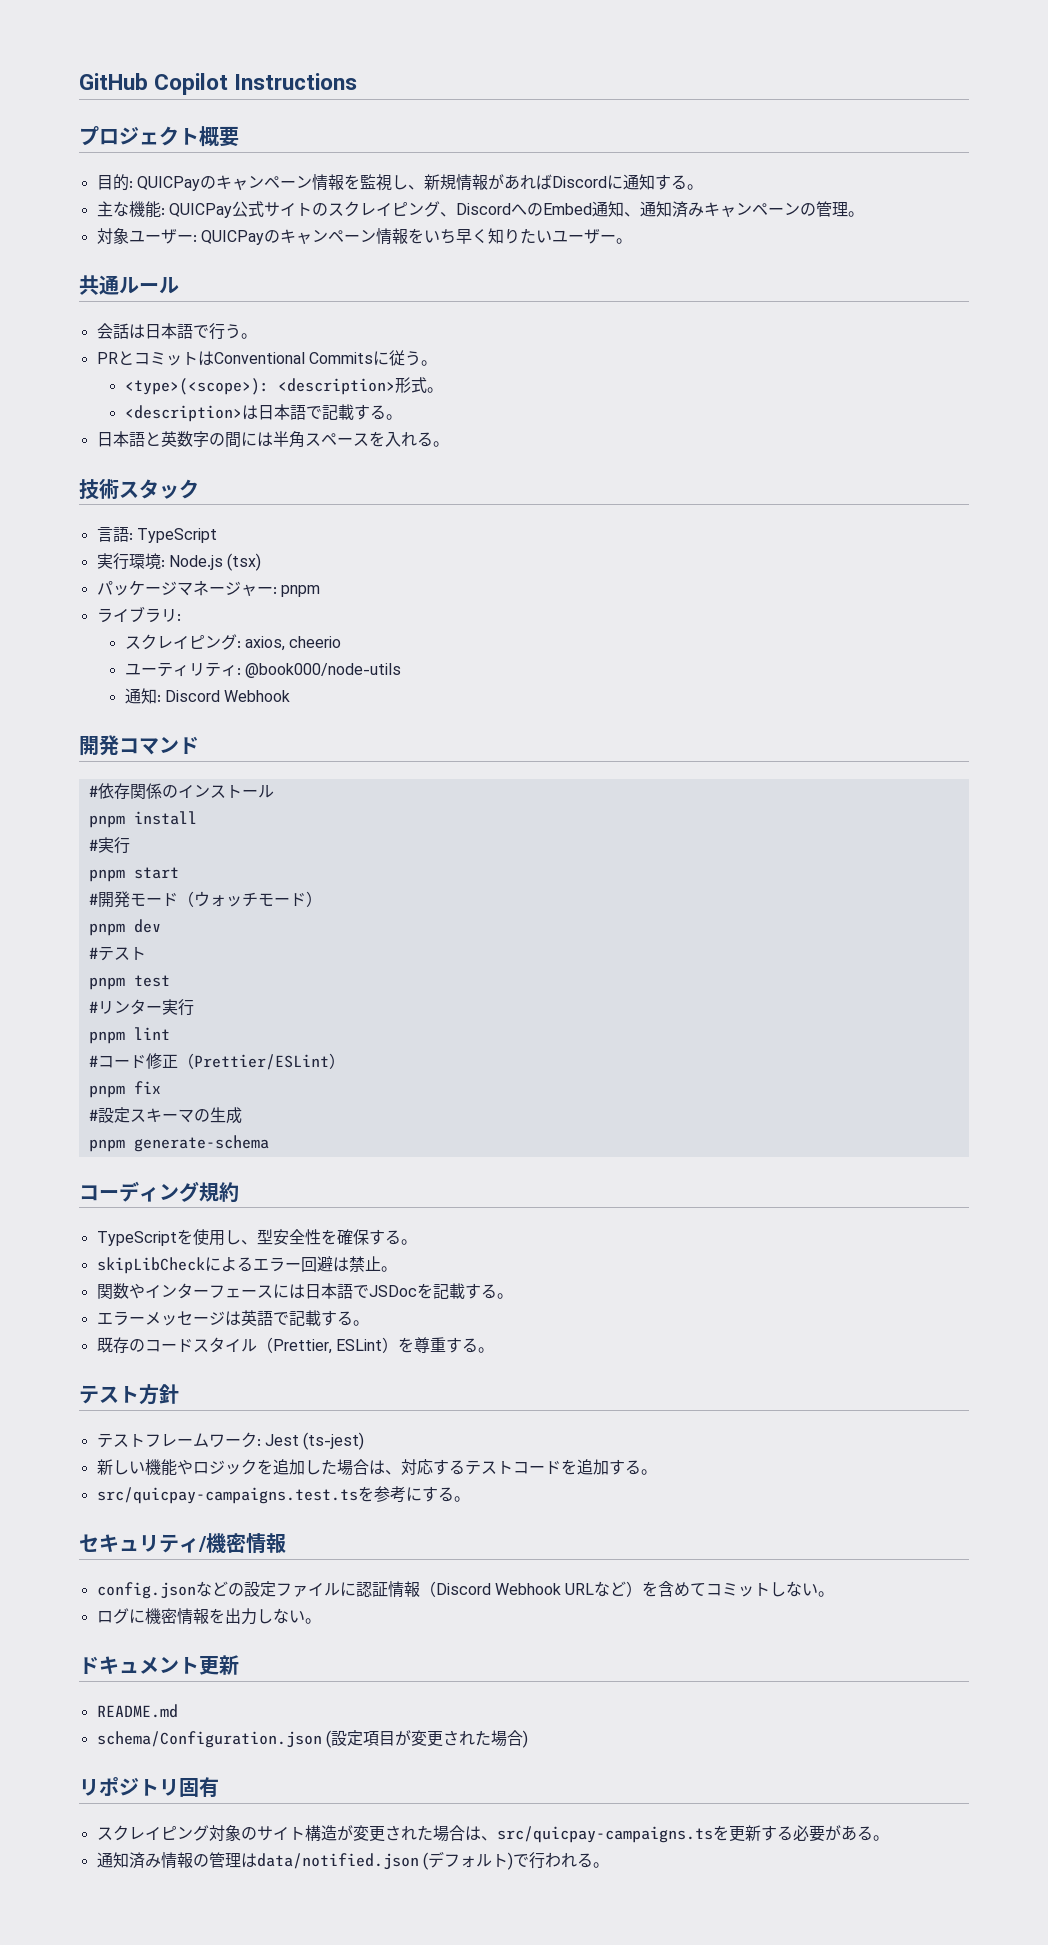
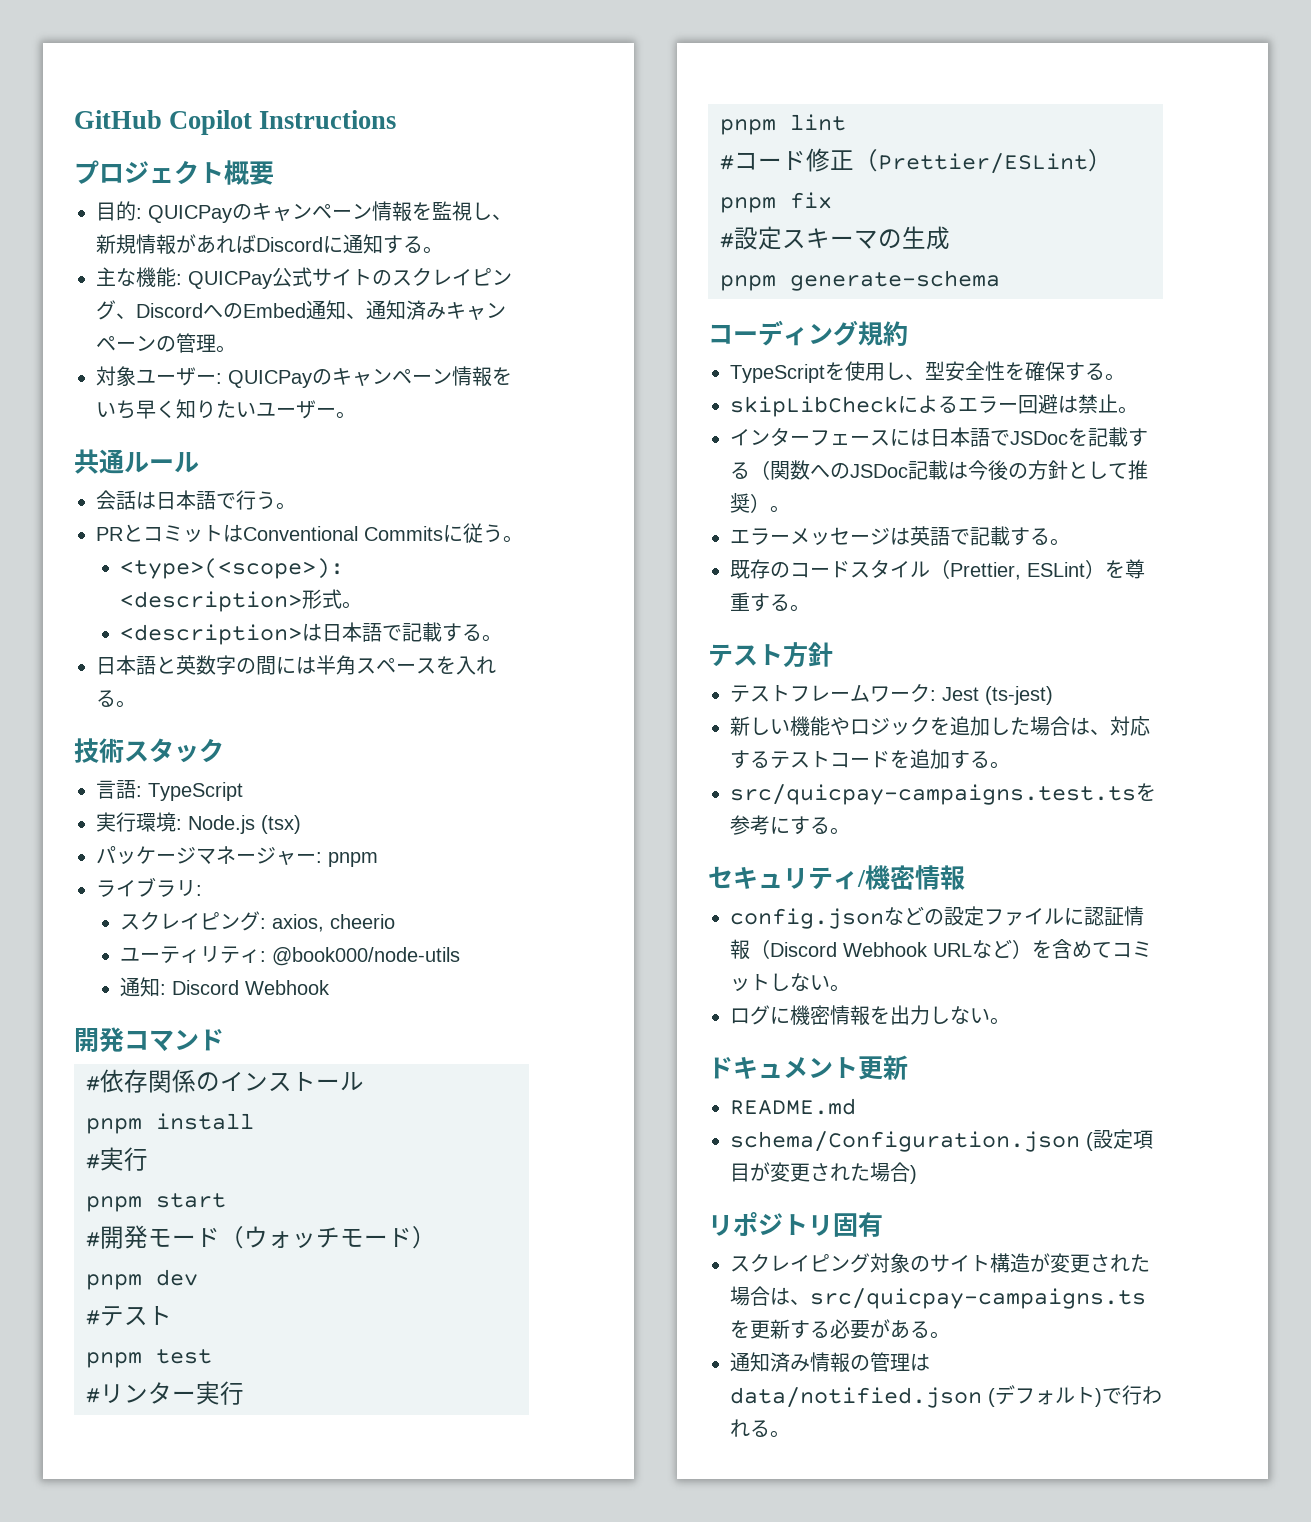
[96,1283,145,1299] 関数や -> (1138, 410) none
(497, 1291) none -> [750,460,1148,480] [730,493,770,513] （関数へのJSDoc記載は今後の方針として推奨）

